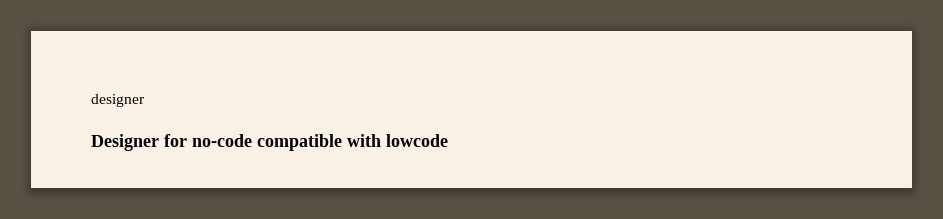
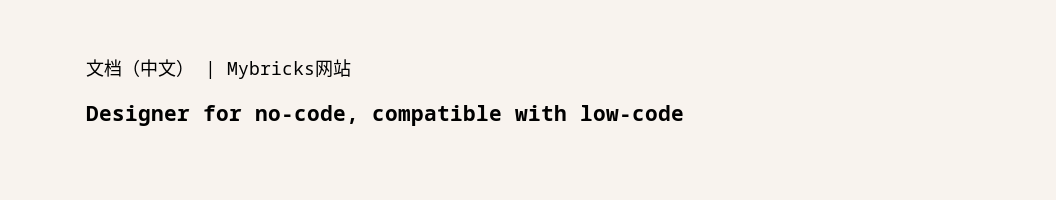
[91,94,145,107] designer -> [86,59,351,79] 文档（中文） | Mybricks网站
[192,134,252,147] no-code -> [255,105,359,124] no-code,
[386,134,448,147] lowcode -> [580,105,684,121] low-code

